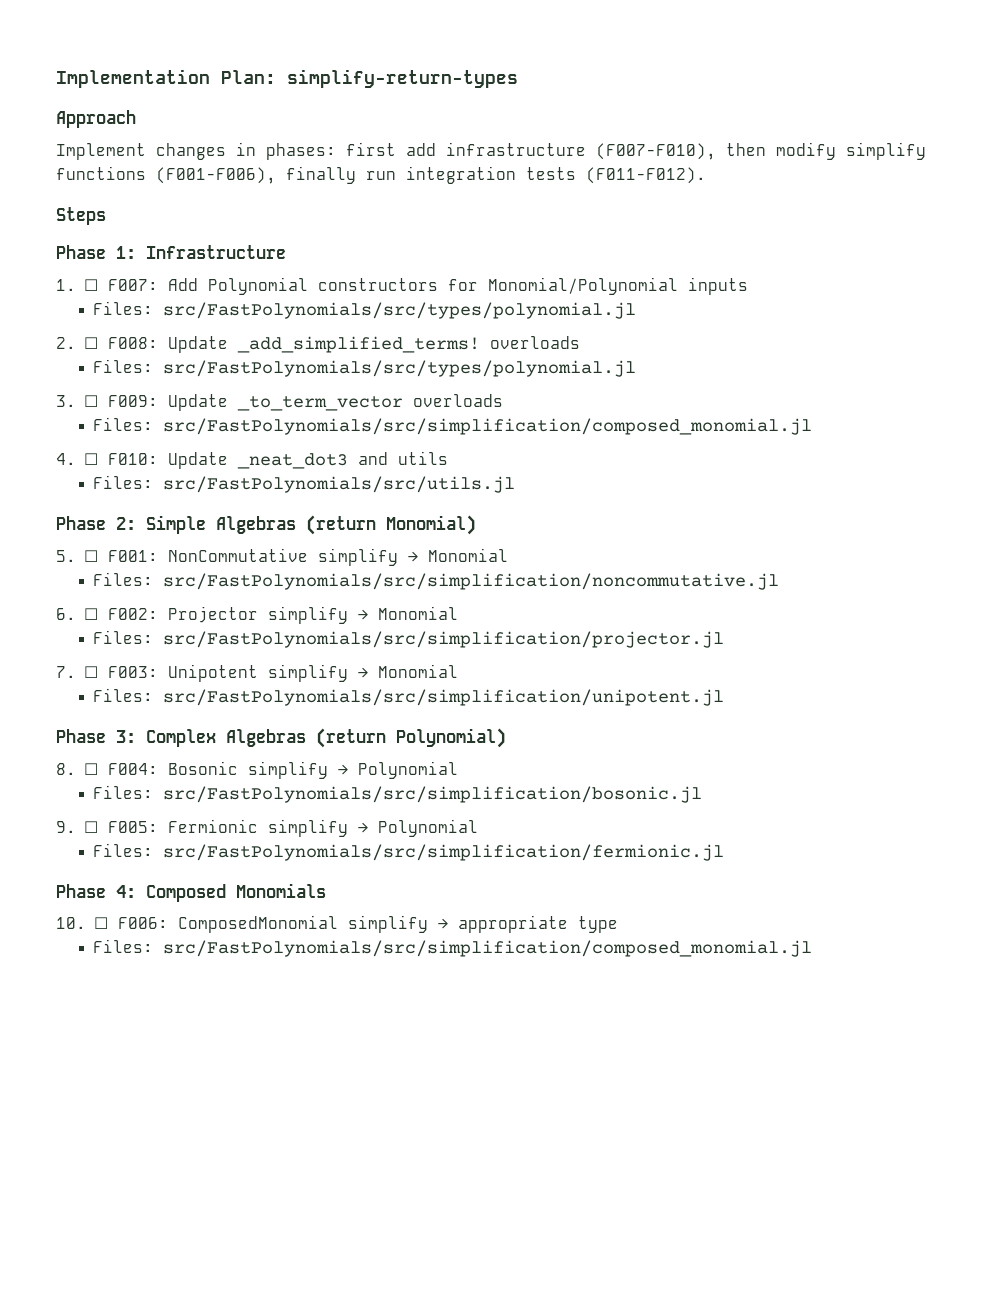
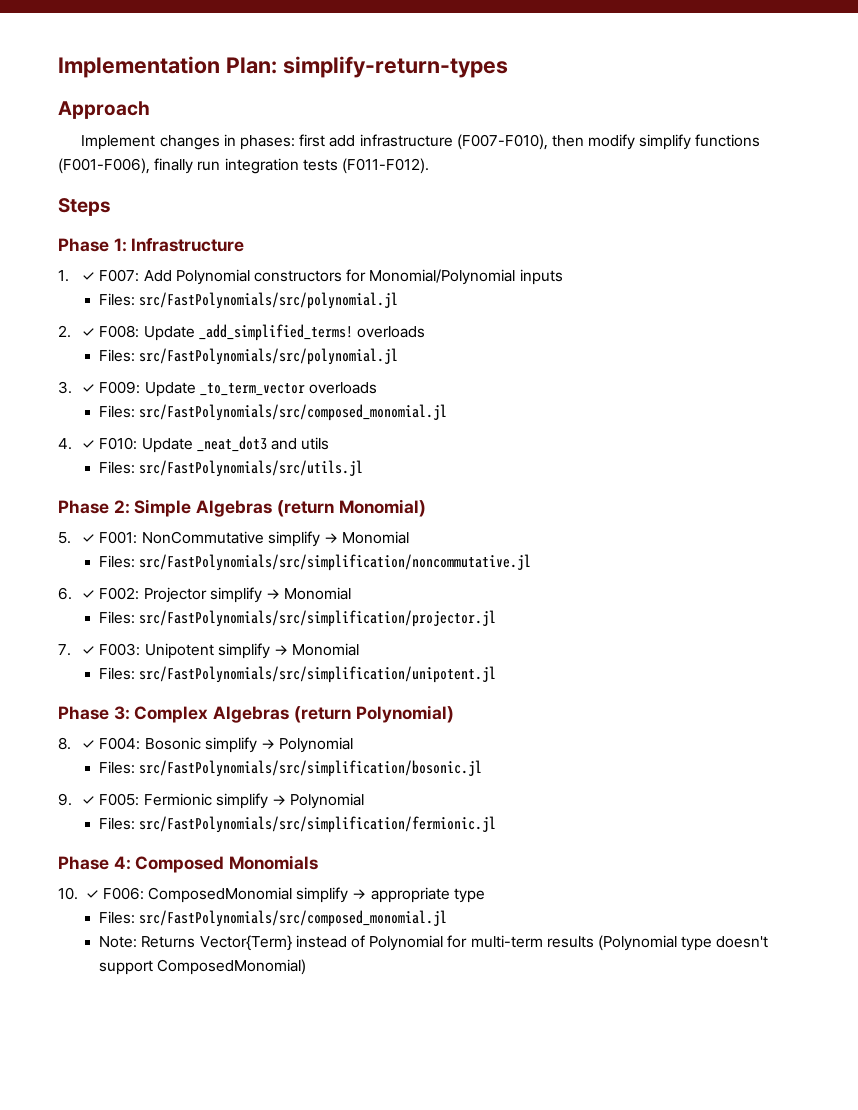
[83,279,98,291] ☐ -> [82,272,96,281] ✓
[162,302,636,319] src/FastPolynomials/src/types/polynomial.jl -> [139,292,399,309] src/FastPolynomials/src/polynomial.jl
[83,337,98,349] ☐ -> [82,328,96,337] ✓
[162,360,636,377] src/FastPolynomials/src/types/polynomial.jl -> [139,348,399,365] src/FastPolynomials/src/polynomial.jl
[83,395,98,407] ☐ -> [82,384,96,393] ✓
[162,418,812,435] src/FastPolynomials/src/simplification/composed_monomial.jl -> [139,404,448,421] src/FastPolynomials/src/composed_monomial.jl
[83,453,98,465] ☐ -> [82,440,96,449] ✓
[83,550,98,562] ☐ -> [82,534,96,543] ✓
[83,608,98,620] ☐ -> [82,590,96,599] ✓
[83,666,98,678] ☐ -> [82,646,96,655] ✓
[83,763,98,775] ☐ -> [82,740,96,749] ✓
[83,821,98,833] ☐ -> [82,796,96,805] ✓
[93,917,108,929] ☐ -> [85,890,99,899] ✓
[162,940,812,957] src/FastPolynomials/src/simplification/composed_monomial.jl -> [139,910,448,927] [99,935,769,951] [99,959,307,975] src/FastPolynomials/src/composed_monomial.jl // Note: Returns Vector{Term} instead of Polynomial for multi-term results (Polynomial type doesn't support ComposedMonomial)

